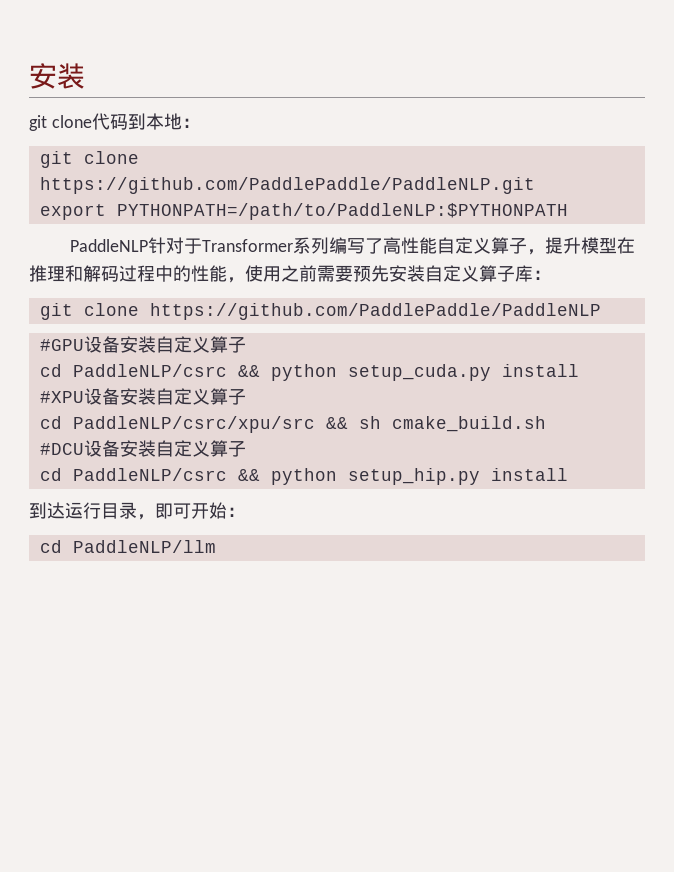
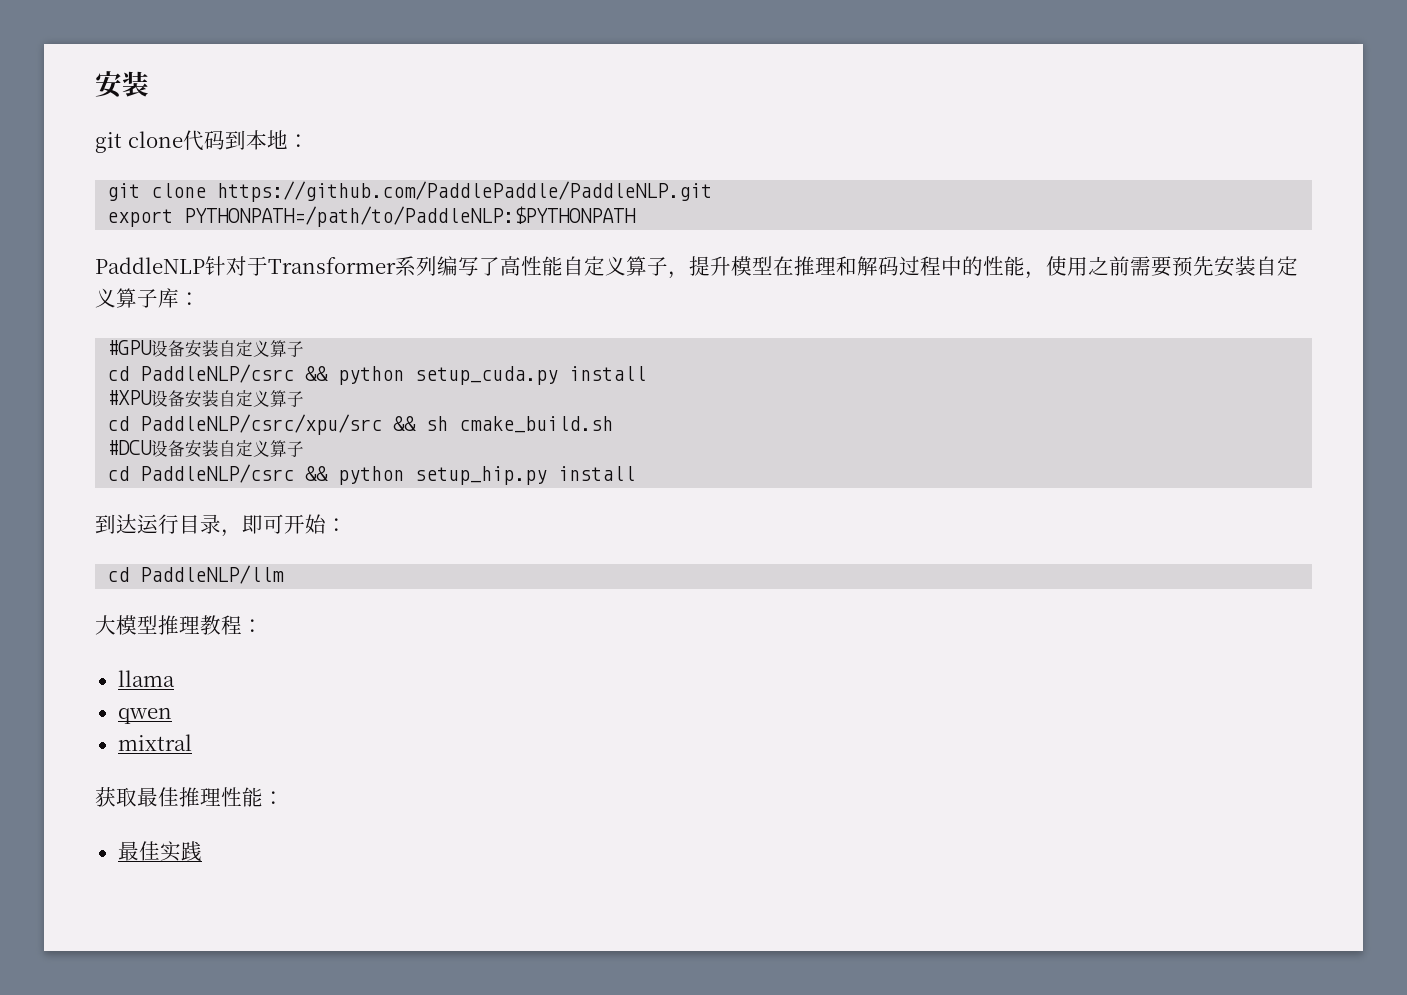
[39,303,601,320] // git clone https://github.com/PaddlePaddle/PaddleNLP -> (200, 299) none
(216, 546) none -> [95,615,263,635] [117,670,175,687] [117,707,172,724] [117,734,192,751] [95,787,284,807] [117,841,202,862] // 大模型推理教程： // llama // qwen // mixtral // 获取最佳推理性能： // 最佳实践

